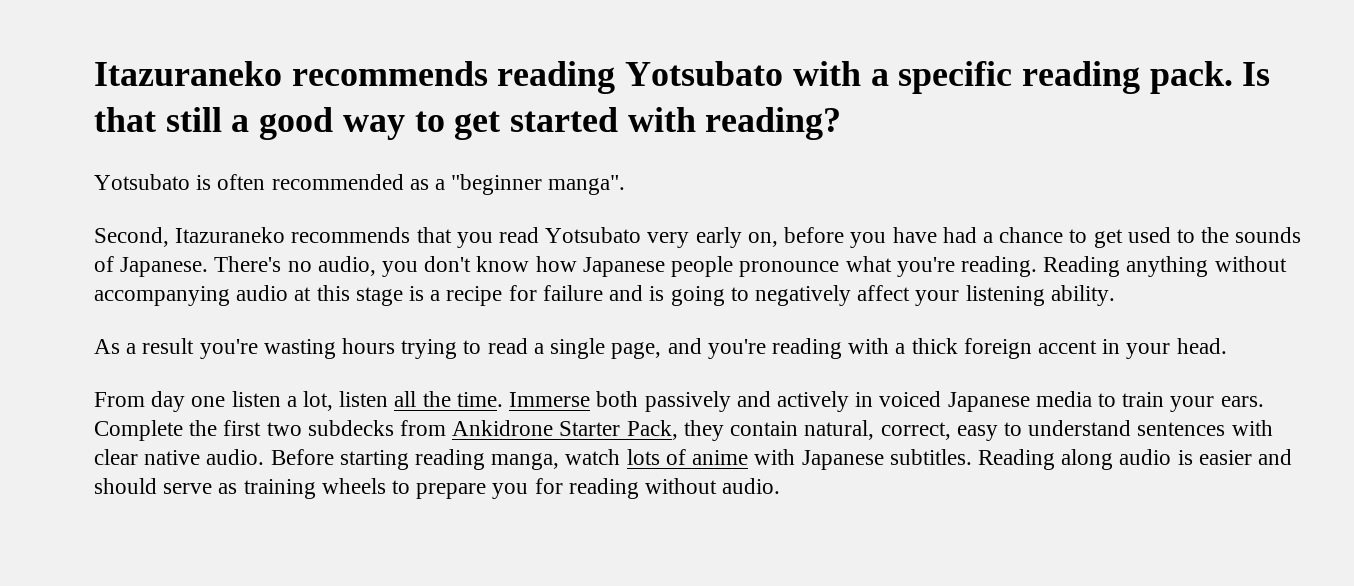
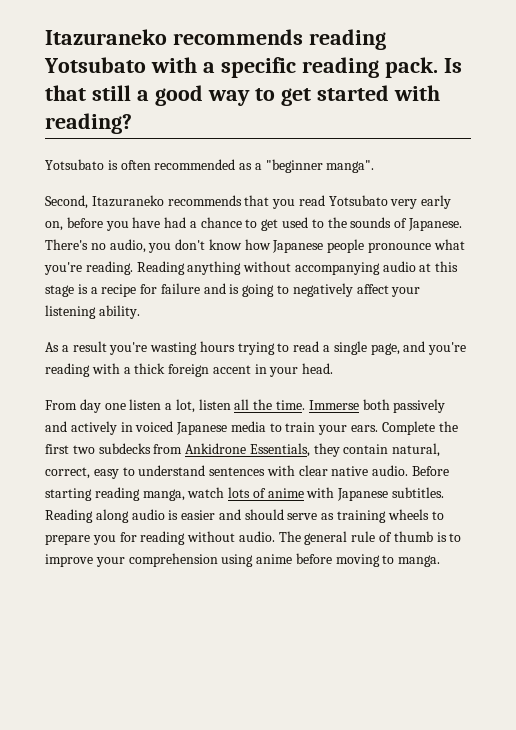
[559,420,678,440] Starter Pack, -> [249,443,310,457] Essentials,
(781, 486) none -> [278,531,462,545] [45,553,441,567] The general rule of thumb is to improve your comprehension using anime before moving to manga.

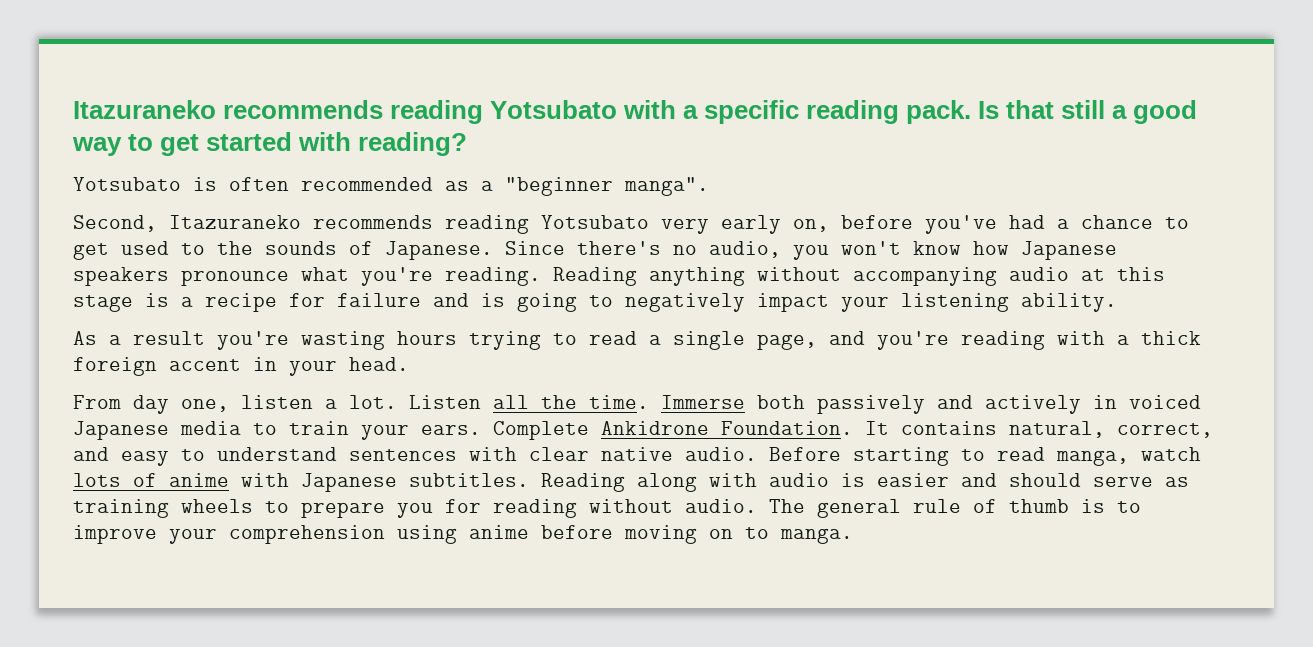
[244,195,325,209] that you read -> [445,215,529,234] reading
[105,217,161,231] you have -> [925,215,997,234] you've
[45,239,88,250] There's -> [505,241,661,255] Since there's
[175,239,206,250] don't -> [841,241,901,255] won't
[327,239,365,253] people -> [73,267,169,286] speakers
[356,284,389,294] affect -> [757,293,829,312] impact
[104,403,126,410] one -> [181,399,229,412] one,
[175,399,231,413] lot, listen -> [349,395,481,409] lot. Listen
[438,421,458,432] [45,443,389,457] the first two subdecks from Ankidrone Essentials, they contain -> [601,421,997,435] Ankidrone Foundation. It contains
(90, 473) none -> [73,447,109,461] and
[94,487,140,501] reading -> [961,447,1045,461] to read
(129, 516) none -> [709,473,757,487] with
(380, 560) none -> [709,529,733,539] on

